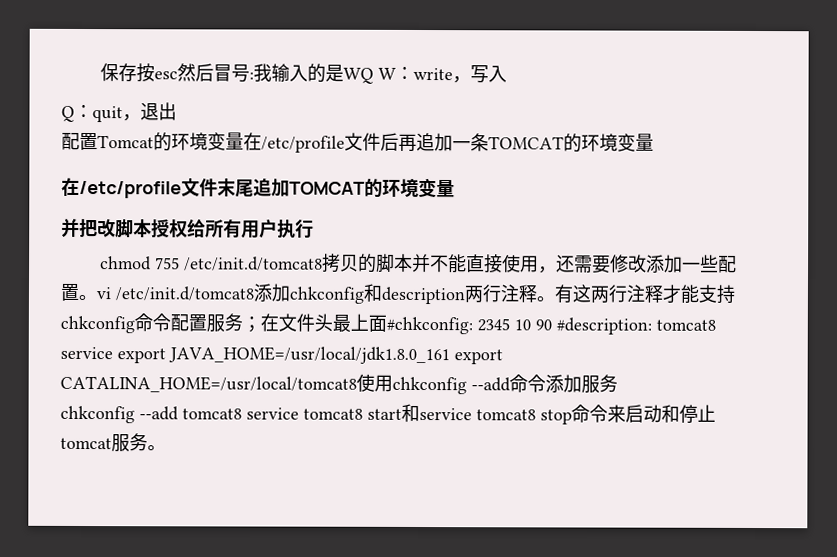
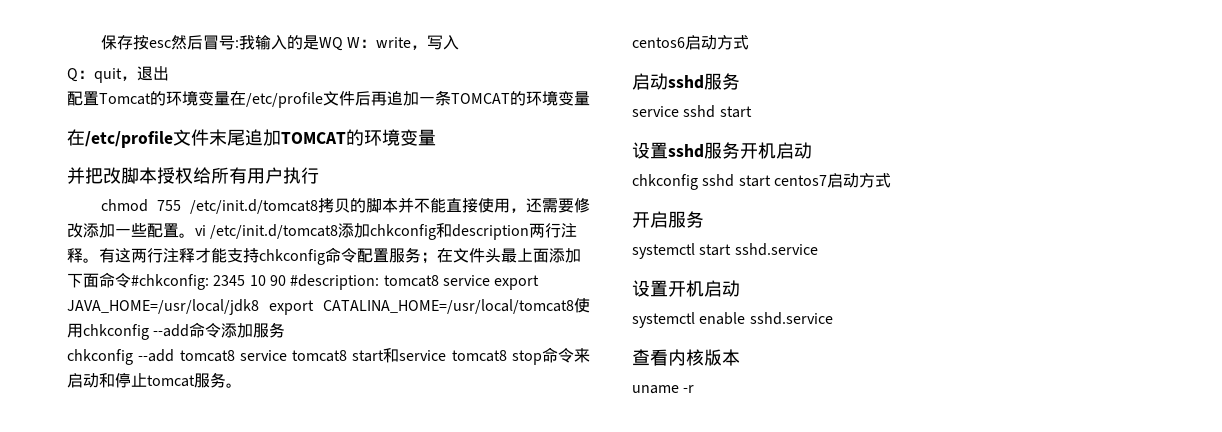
(387, 323) none -> [549,248,581,263] [67,272,131,288] 添加下面命令
[168,346,450,365] JAVA_HOME=/usr/local/jdk1.8.0_161 -> [67,299,259,315] JAVA_HOME=/usr/local/jdk8
(166, 448) none -> [632,35,749,50] [632,73,740,90] [632,105,752,118] [632,142,812,159] [632,173,891,190] [632,211,704,228] [632,243,818,259] [632,280,740,297] [632,312,833,328] [632,349,740,366] [632,385,695,394] // centos6启动方式 // 启动sshd服务 // service sshd start // 设置sshd服务开机启动 // chkconfig sshd start centos7启动方式 // 开启服务 // systemctl start sshd.service // 设置开机启动 // systemctl enable sshd.service // 查看内核版本 // uname -r

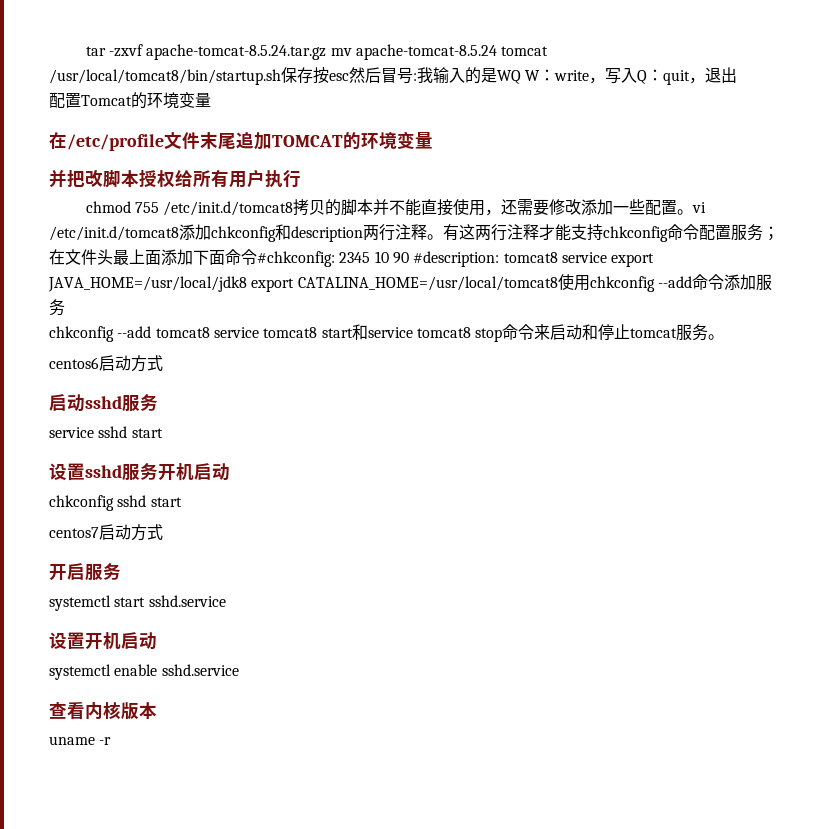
(101, 42) none -> [85,44,549,60] [49,69,281,85] tar -zxvf apache-tomcat-8.5.24.tar.gz mv apache-tomcat-8.5.24 tomcat /usr/local/tomcat8/bin/startup.sh
(460, 42) // -> (638, 75) none
[230,90,590,108] 在/etc/profile文件后再追加一条TOMCAT的环境变量 -> (211, 100) none
(771, 181) none -> (182, 502) //

